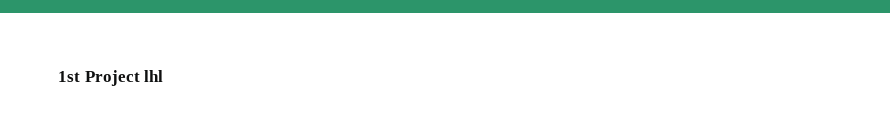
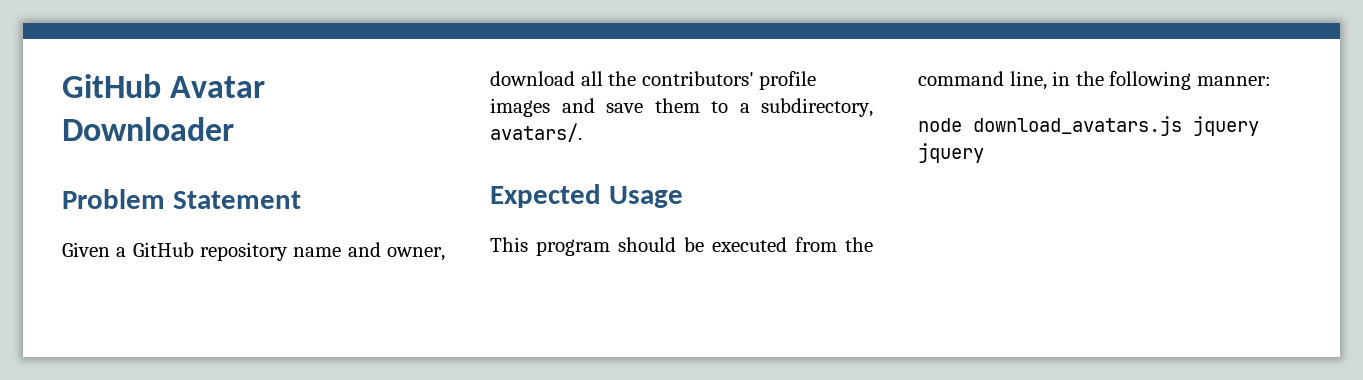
[58,70,164,86] 1st Project lhl -> [62,74,266,98] [62,117,234,141] [62,189,301,209] [62,242,445,261] [490,71,817,90] [490,98,873,117] [490,123,582,142] [490,184,683,208] [490,237,873,256] [918,71,1271,90] [918,116,1259,136] [918,143,984,163] GitHub Avatar Downloader // Problem Statement // Given a GitHub repository name and owner, download all the contributors' profile images and save them to a subdirectory, avatars/. // Expected Usage // This program should be executed from the command line, in the following manner: // node download_avatars.js jquery jquery

